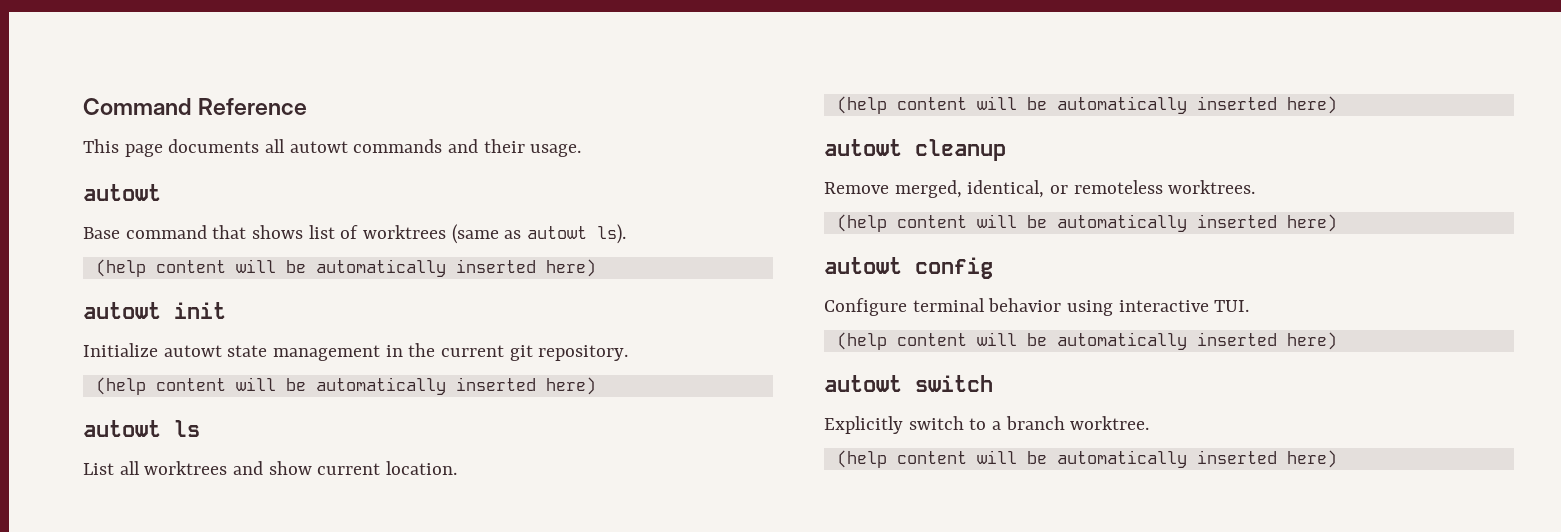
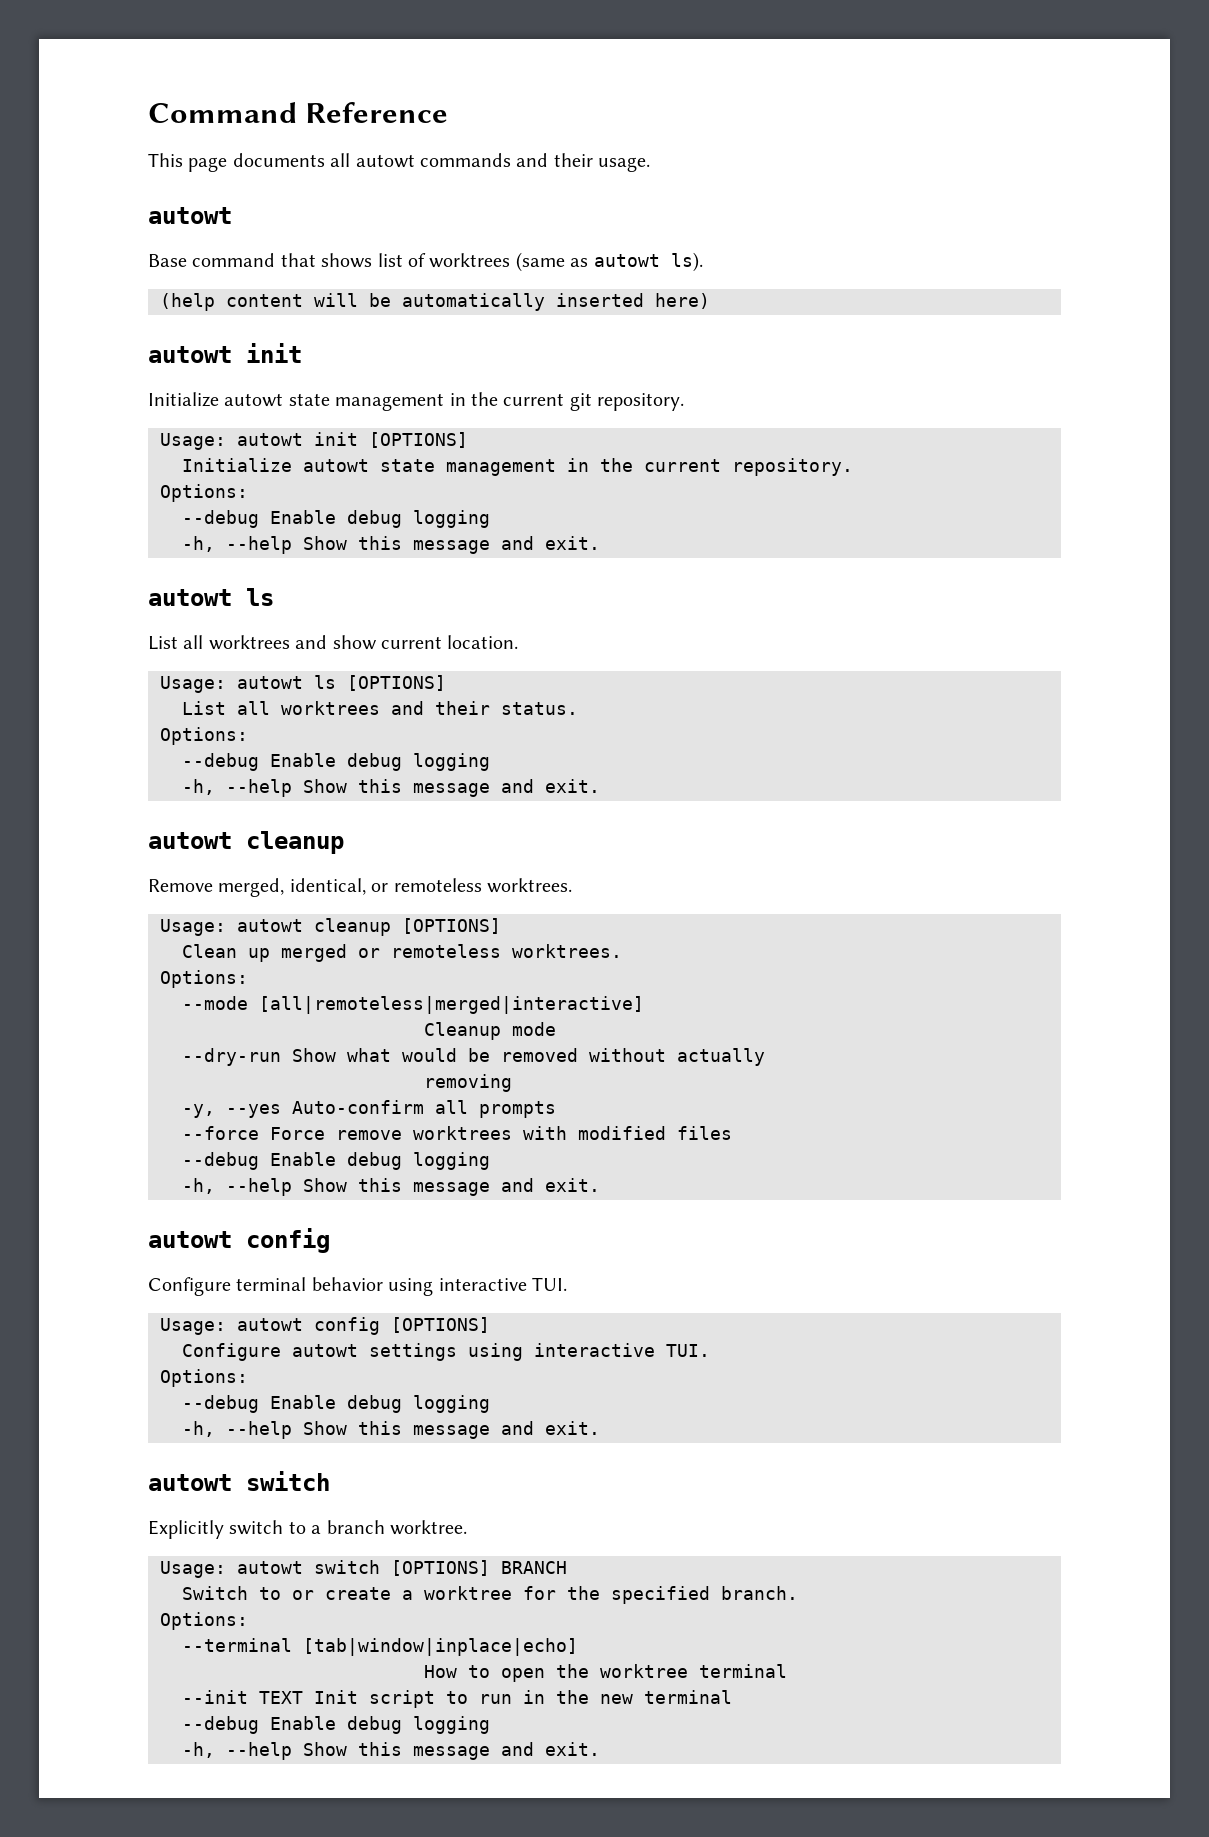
[95,377,596,395] (help content will be automatically inserted here) -> [160,432,468,450] [182,458,853,476] [160,484,248,502] [182,510,490,528] [182,536,600,554] Usage: autowt init [OPTIONS] // Initialize autowt state management in the current repository. // Options: // --debug Enable debug logging // -h, --help Show this message and exit.
[836,96,1337,114] (help content will be automatically inserted here) -> [160,675,446,693] [182,701,578,715] [160,727,248,745] [182,753,490,771] [182,779,600,797] Usage: autowt ls [OPTIONS] // List all worktrees and their status. // Options: // --debug Enable debug logging // -h, --help Show this message and exit.
[836,214,1337,232] (help content will be automatically inserted here) -> [160,918,501,936] [182,944,622,962] [160,970,248,988] [182,996,644,1014] [424,1022,556,1040] [182,1048,765,1066] [424,1074,512,1092] [182,1100,556,1118] [182,1126,732,1140] [182,1152,490,1170] [182,1178,600,1196] Usage: autowt cleanup [OPTIONS] // Clean up merged or remoteless worktrees. // Options: // --mode [all|remoteless|merged|interactive] // Cleanup mode // --dry-run Show what would be removed without actually // removing // -y, --yes Auto-confirm all prompts // --force Force remove worktrees with modified files // --debug Enable debug logging // -h, --help Show this message and exit.
[836,332,1337,350] (help content will be automatically inserted here) -> [160,1317,490,1335] [182,1343,710,1361] [160,1369,248,1387] [182,1395,490,1413] [182,1421,600,1439] Usage: autowt config [OPTIONS] // Configure autowt settings using interactive TUI. // Options: // --debug Enable debug logging // -h, --help Show this message and exit.
[836,450,1337,468] (help content will be automatically inserted here) -> [160,1560,567,1578] [182,1586,798,1604] [160,1612,248,1630] [182,1638,578,1656] [424,1664,787,1682] [182,1690,732,1708] [182,1716,490,1734] [182,1742,600,1760] Usage: autowt switch [OPTIONS] BRANCH // Switch to or create a worktree for the specified branch. // Options: // --terminal [tab|window|inplace|echo] // How to open the worktree terminal // --init TEXT Init script to run in the new terminal // --debug Enable debug logging // -h, --help Show this message and exit.

